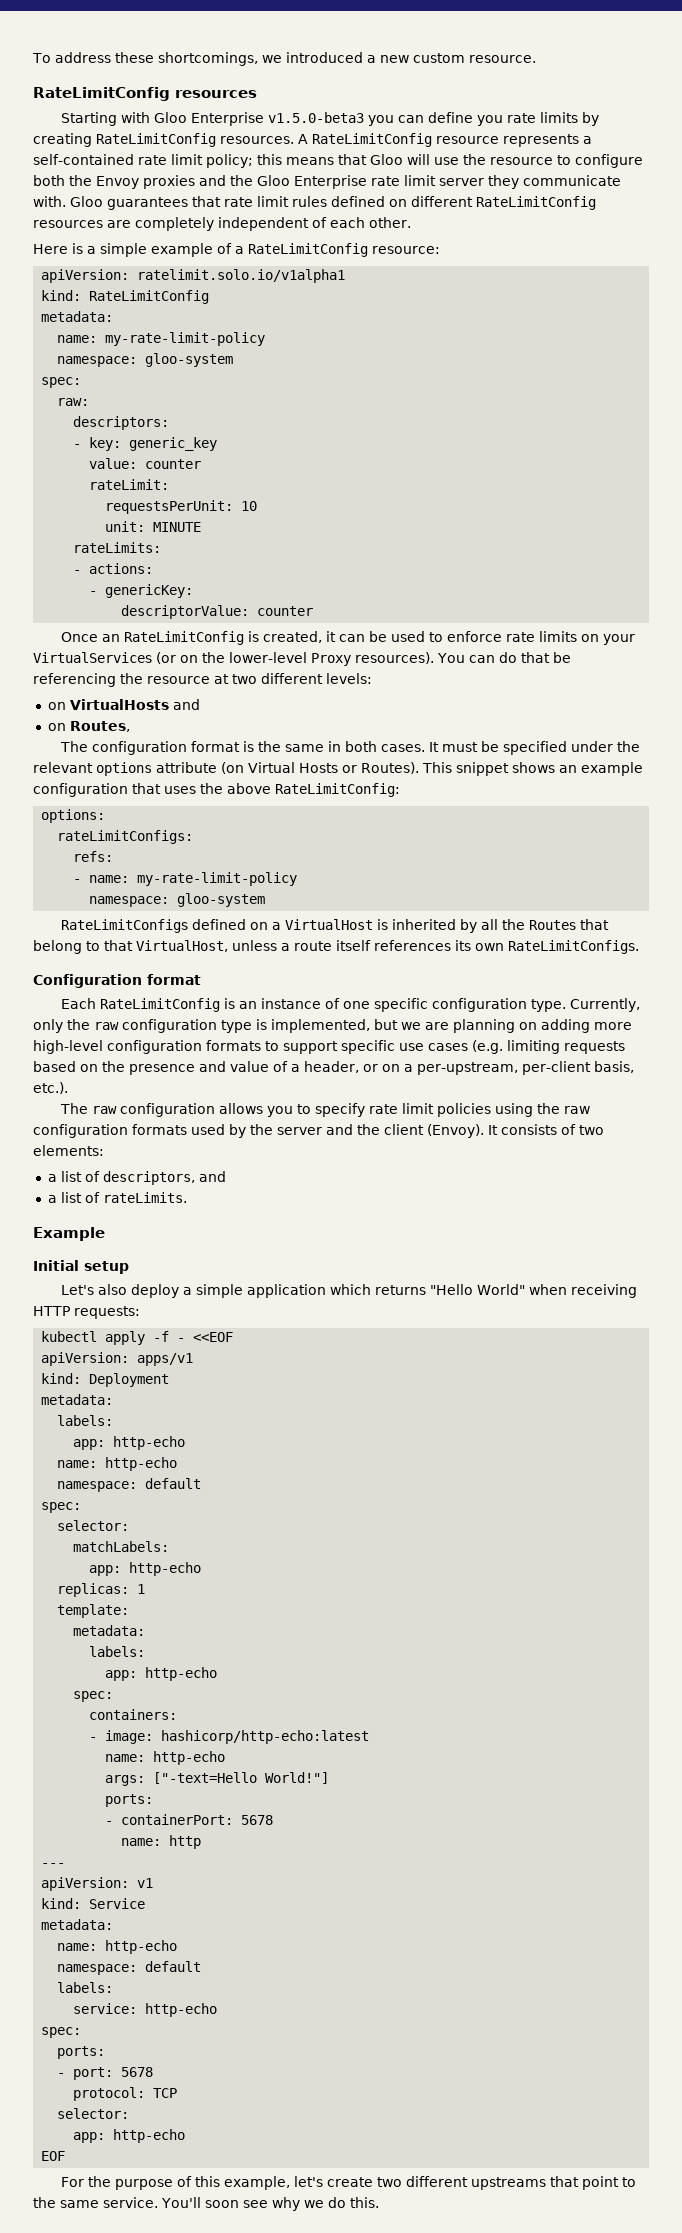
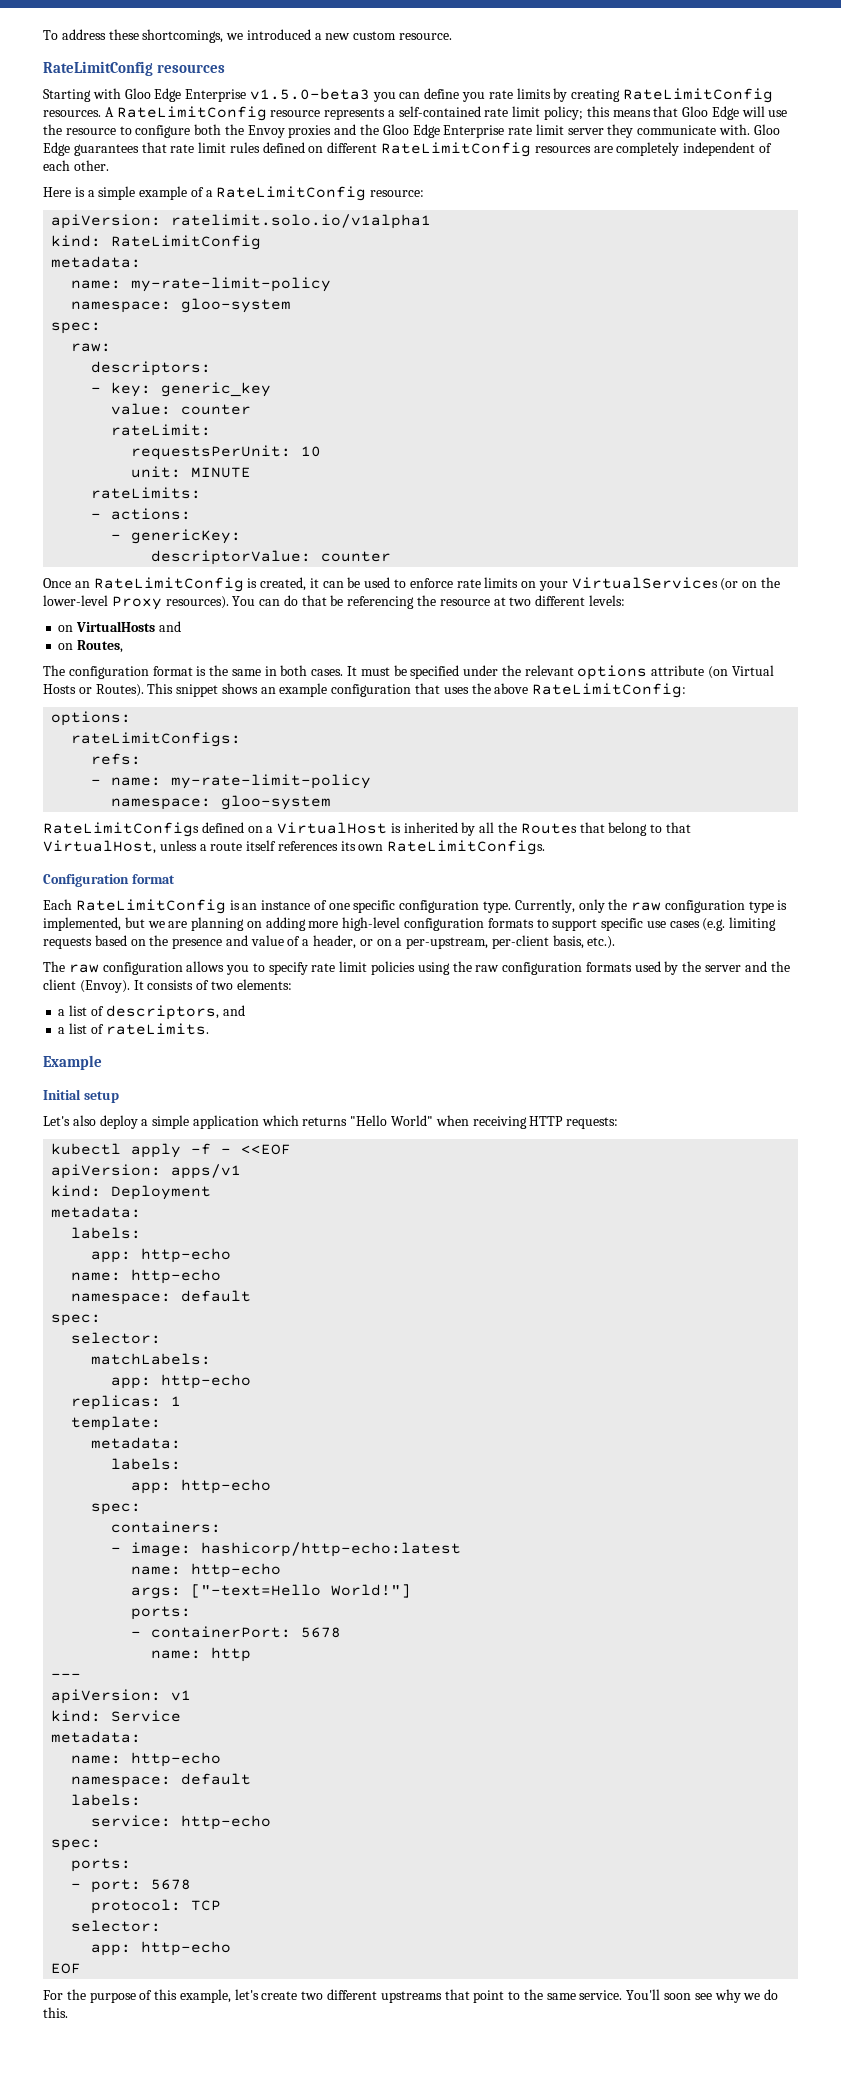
(187, 117) none -> [154,88,182,102] Edge
(403, 159) none -> [711,106,739,120] Edge
(290, 180) none -> [412,124,440,138] Edge
(103, 201) none -> [43,142,70,156] Edge

